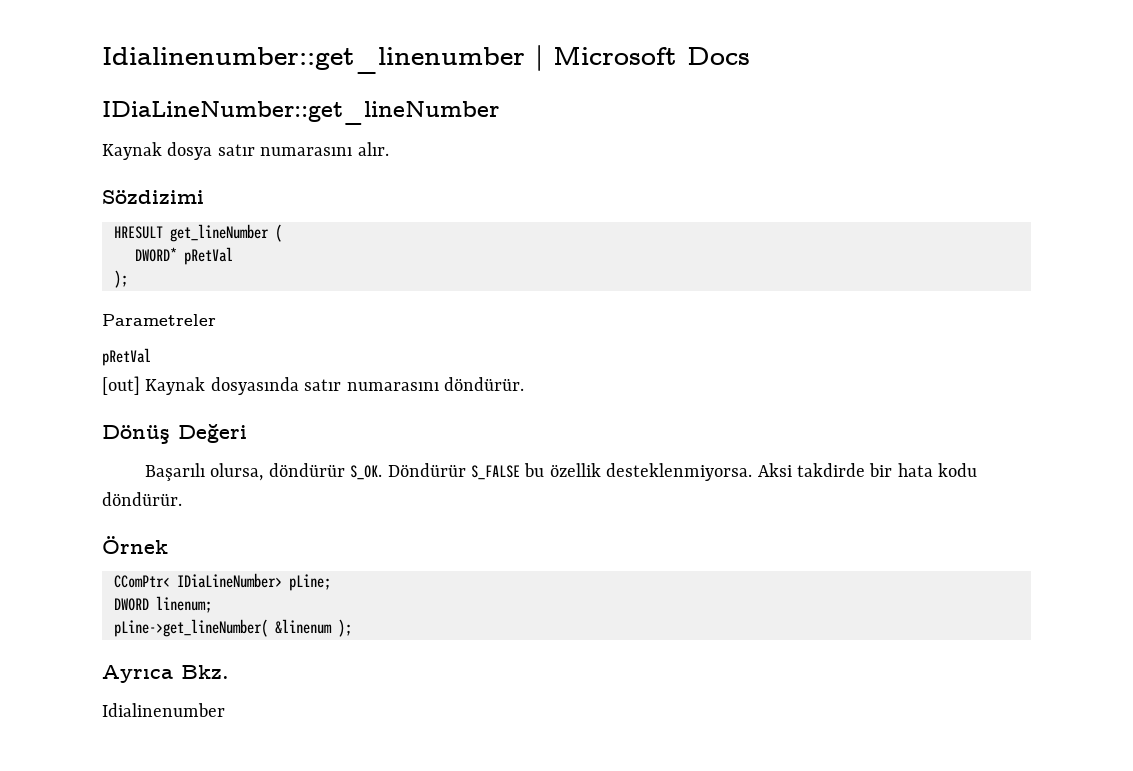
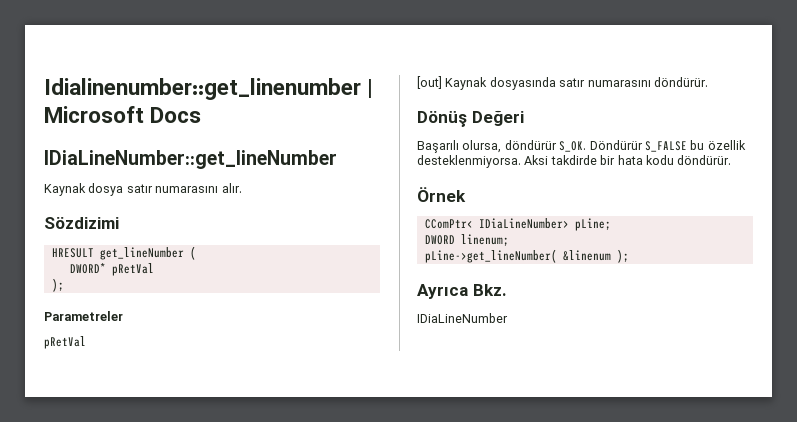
[102,703,225,717] Idialinenumber -> [417,313,508,323] IDiaLineNumber

